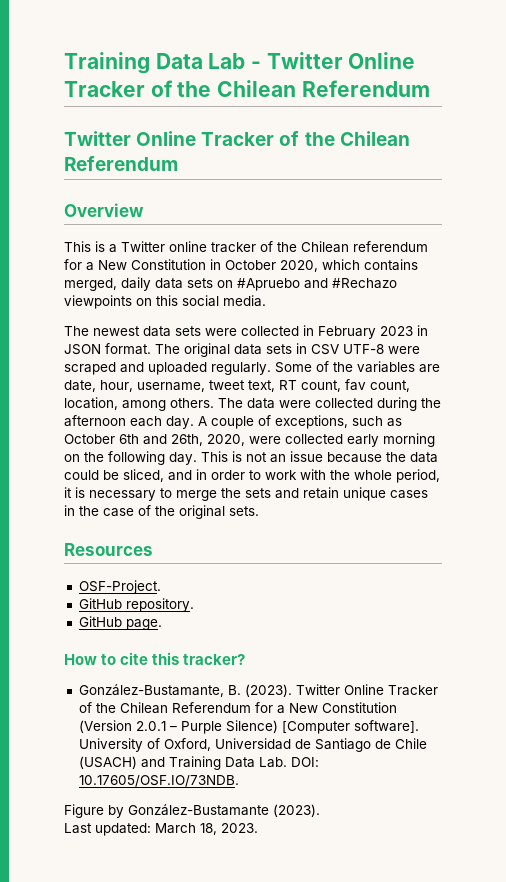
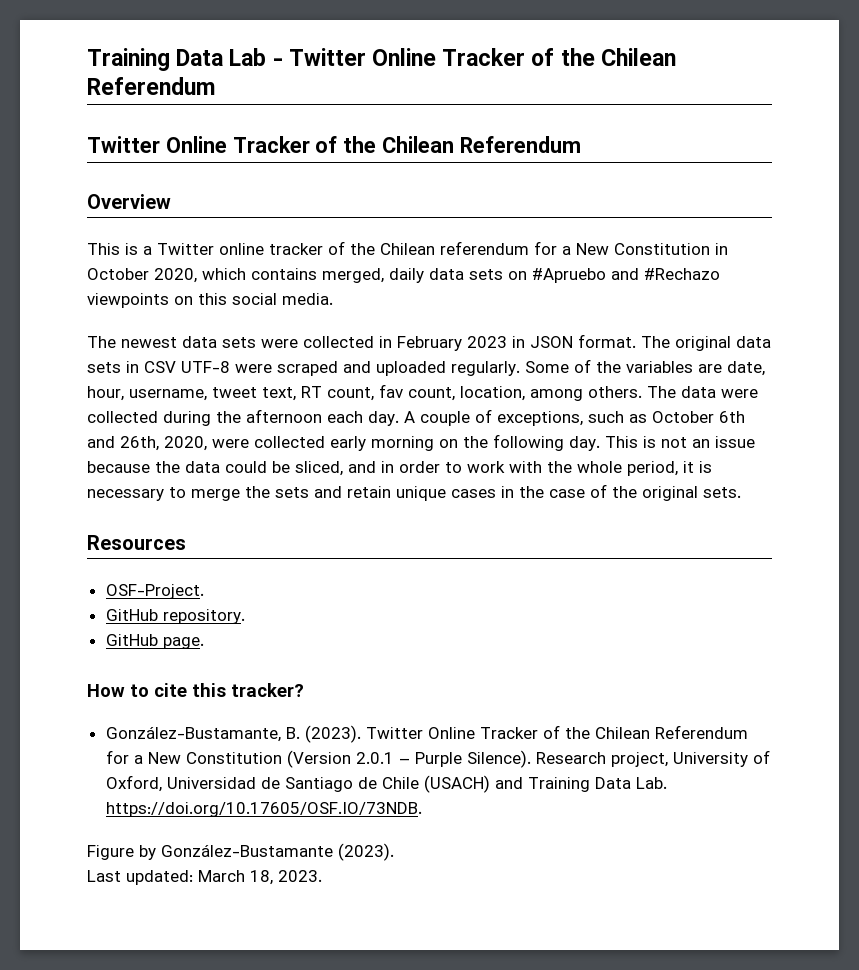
[225,720,419,734] Silence) [Computer software]. -> [466,750,668,768] Silence). Research project,
[290,757,319,767] [78,775,239,787] DOI: 10.17605/OSF.IO/73NDB. -> [105,802,422,817] https://doi.org/10.17605/OSF.IO/73NDB.

